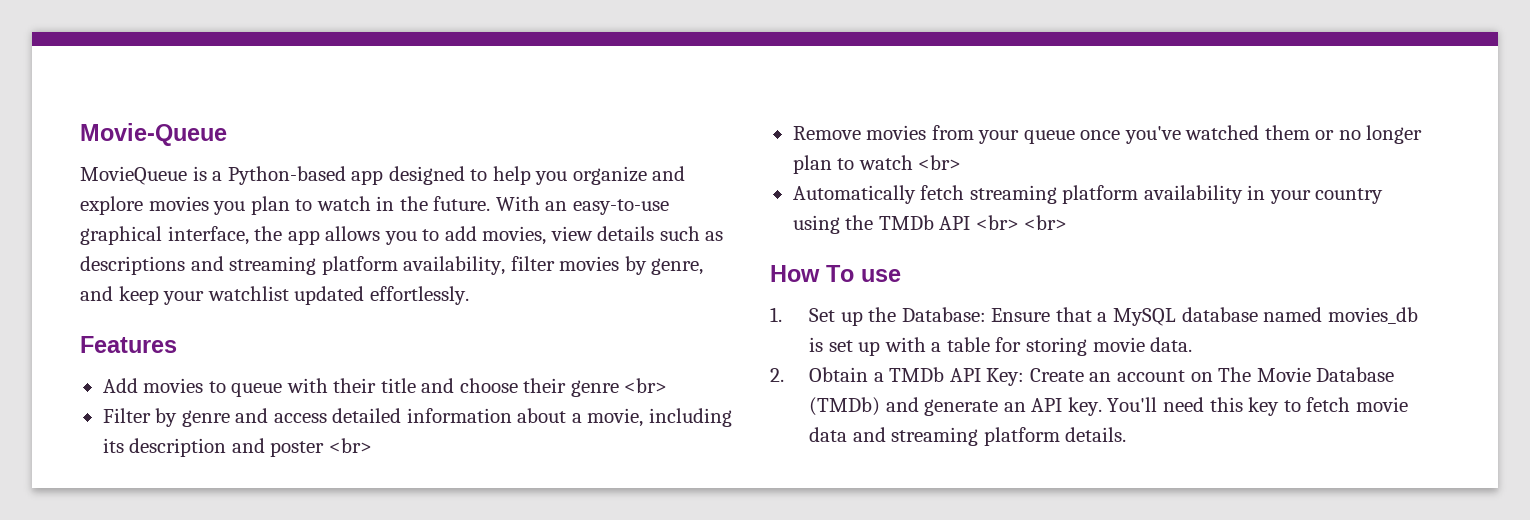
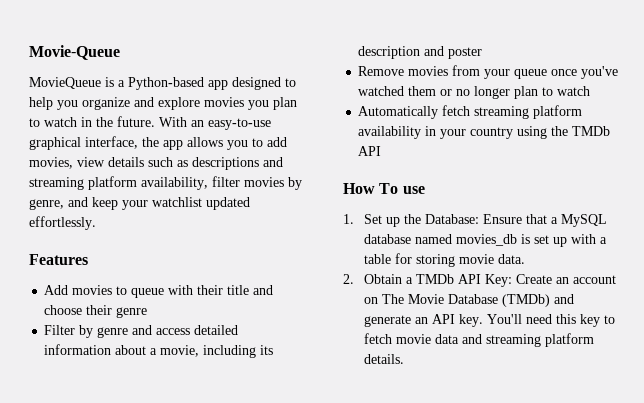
[624,378,668,393] <br> -> (148, 312) none
[328,438,372,453] <br> -> (483, 53) none
[918,155,962,170] <br> -> (591, 91) none
[975,215,1068,230] <br> <br> -> (382, 151) none

